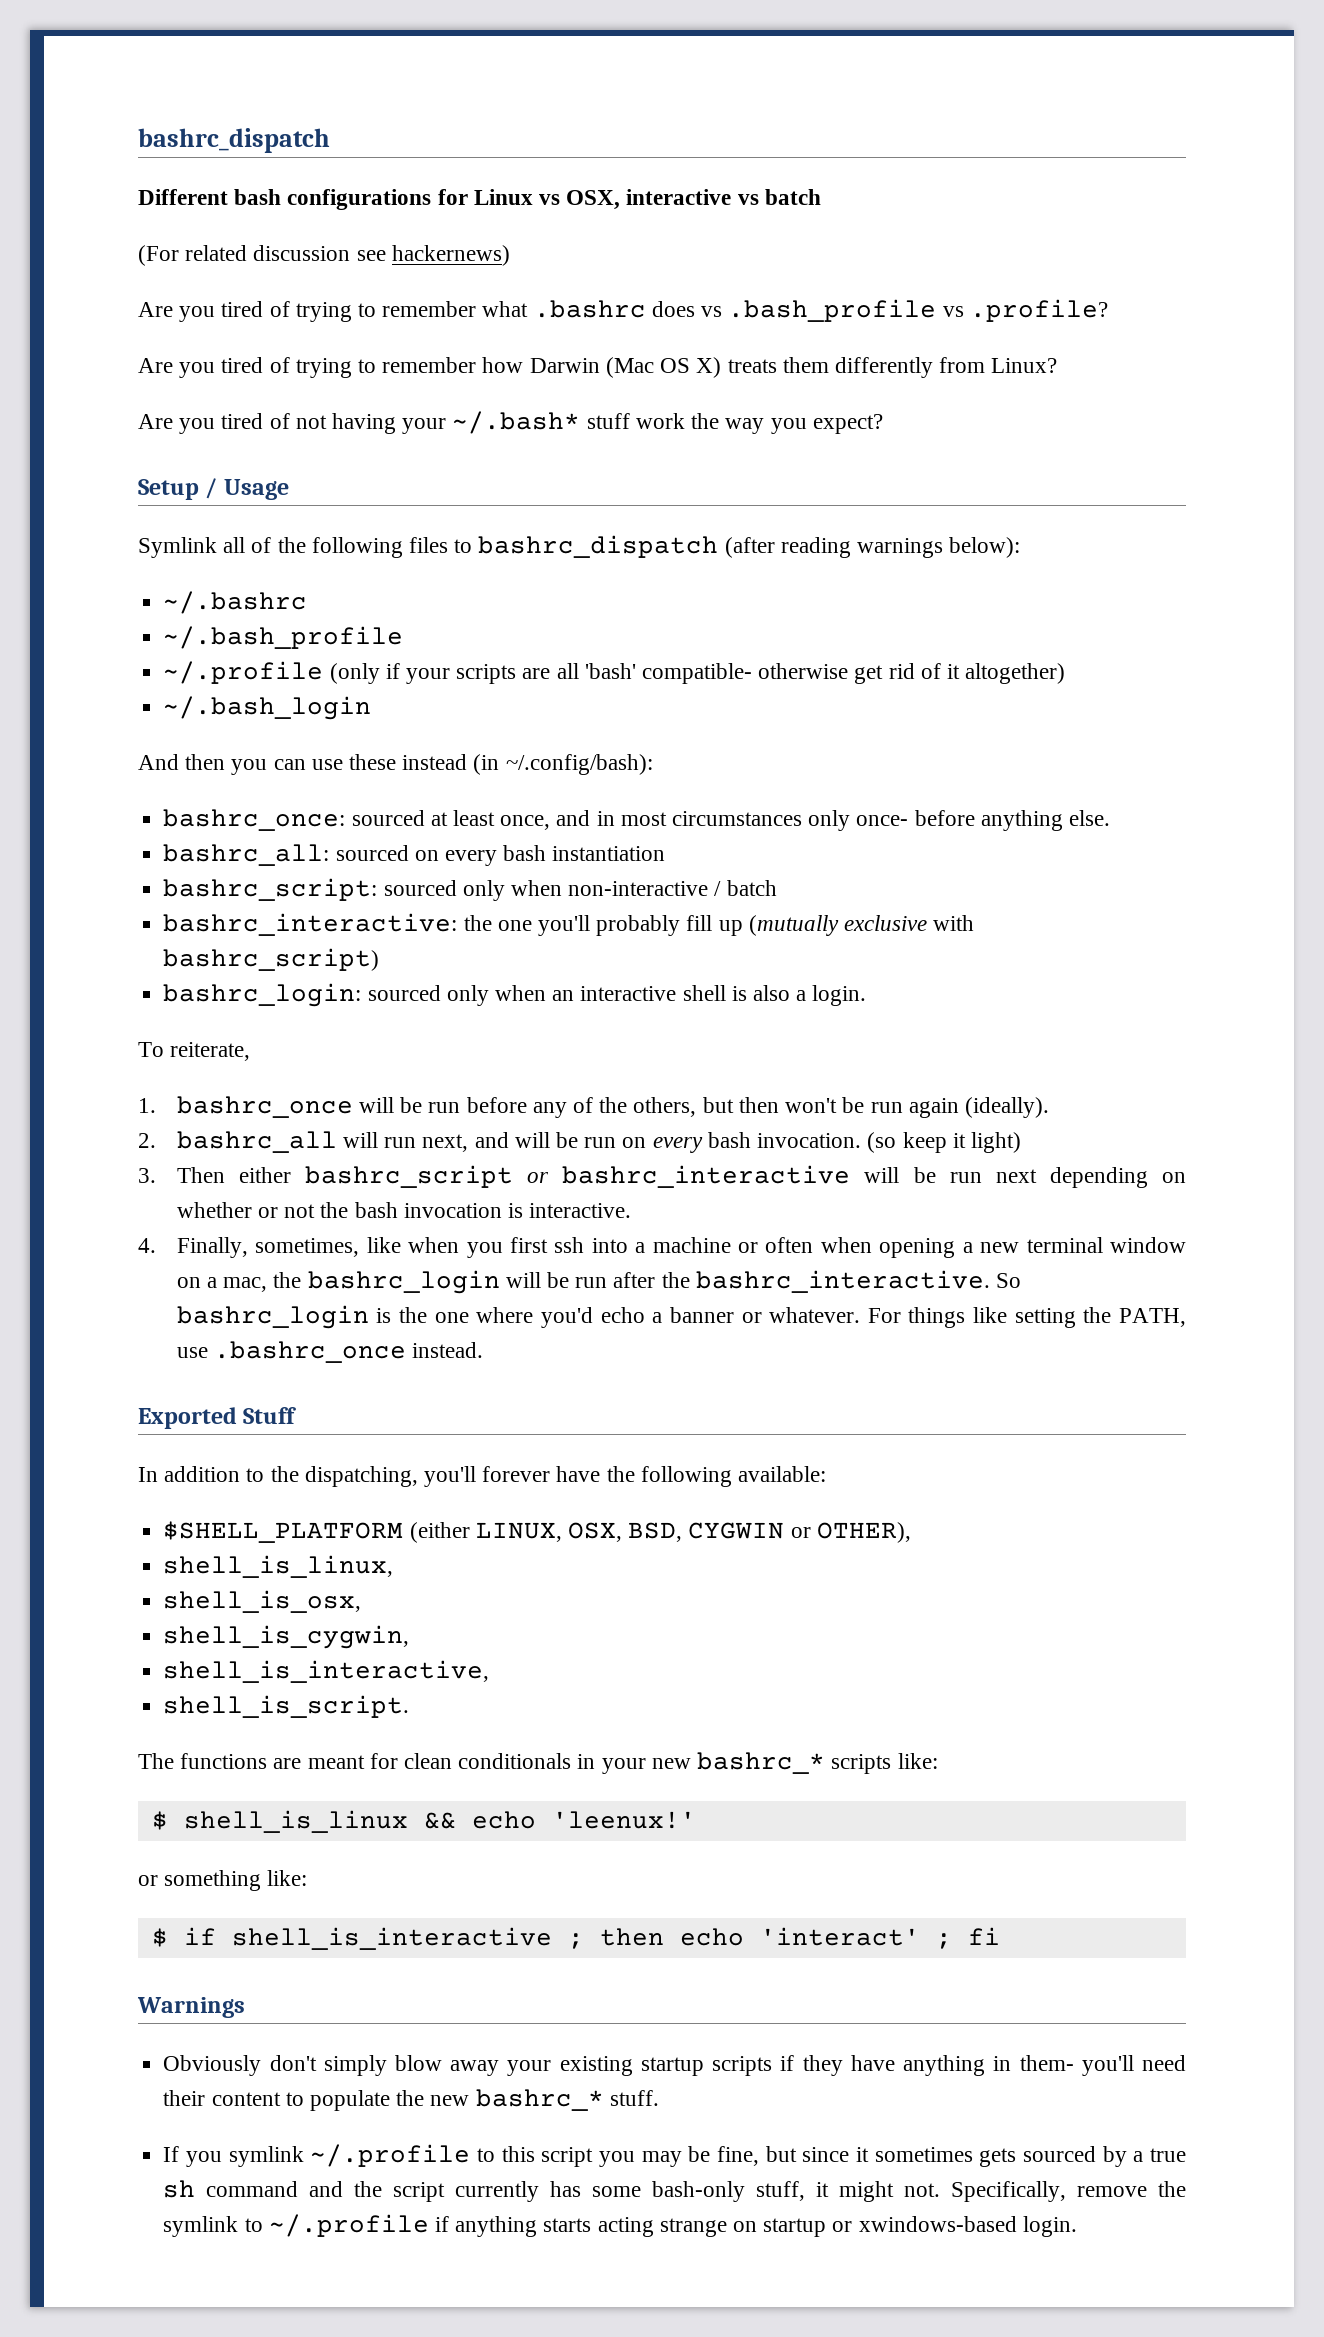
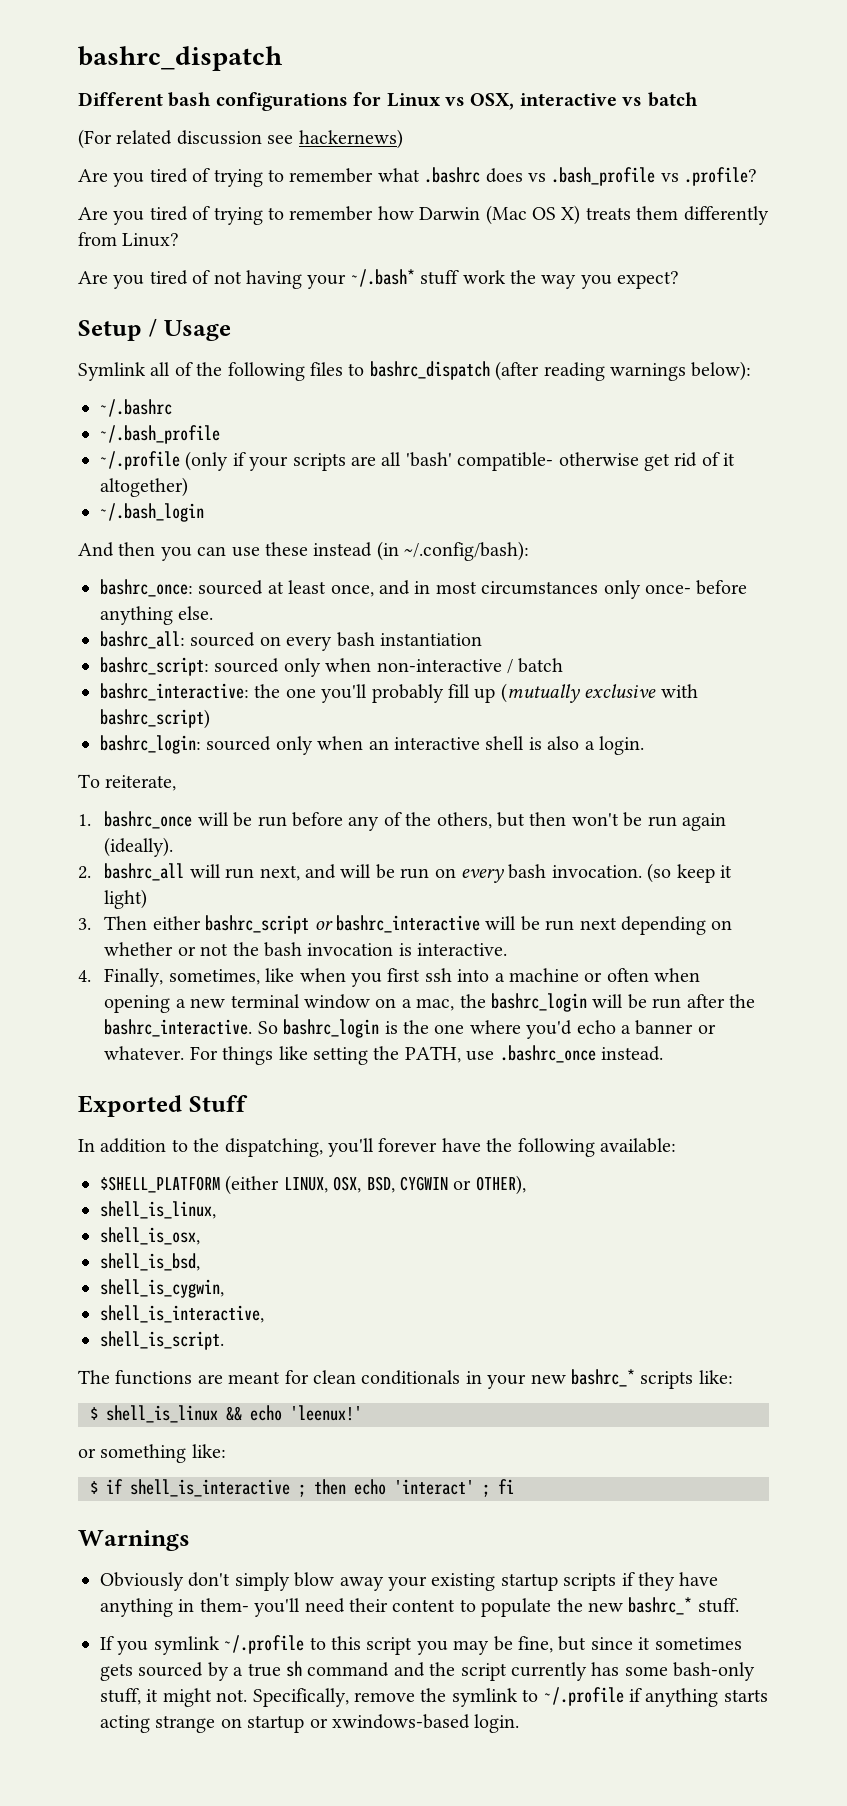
(362, 1601) none -> [100,1253,200,1271] // shell_is_bsd,

